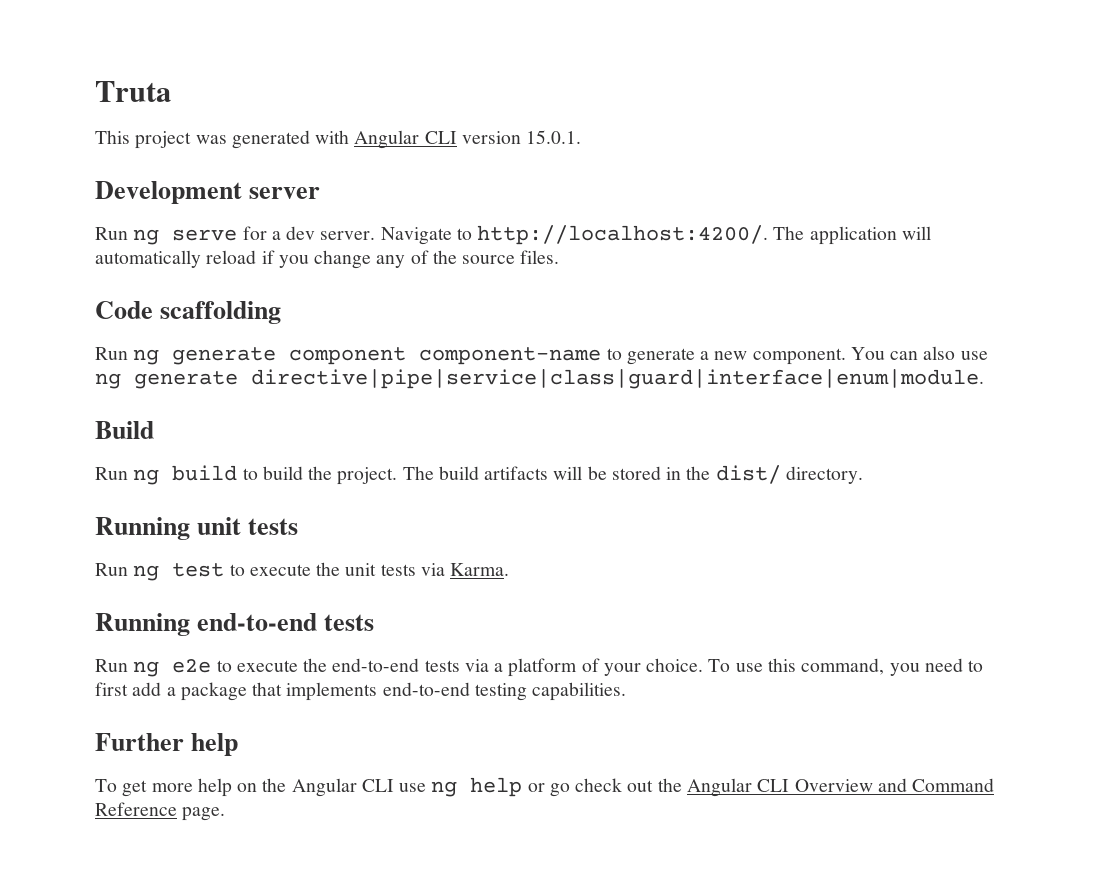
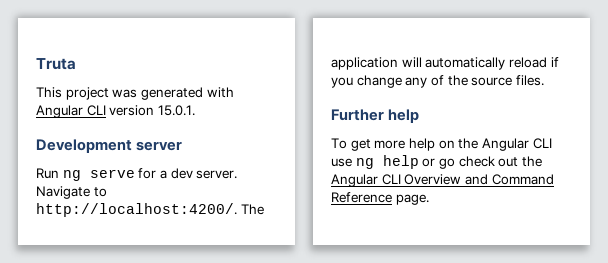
[95,301,282,324] [95,346,988,365] [95,369,984,389] [95,421,154,439] [95,465,863,485] [95,517,299,540] [95,562,510,581] [95,613,375,636] [95,658,984,677] [95,682,627,701] // Code scaffolding // Run ng generate component component-name to generate a new component. You can also use ng generate directive|pipe|service|class|guard|interface|enum|module. // Build // Run ng build to build the project. The build artifacts will be stored in the dist/ directory. // Running unit tests // Run ng test to execute the unit tests via Karma. // Running end-to-end tests // Run ng e2e to execute the end-to-end tests via a platform of your choice. To use this command, you need to first add a package that implements end-to-end testing capabilities. -> (544, 80) none

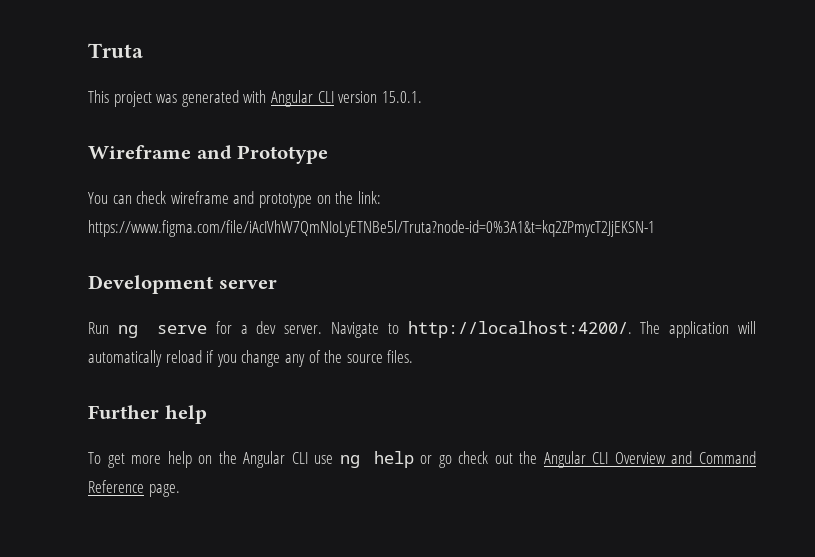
(195, 110) none -> [88,145,329,164] [88,191,381,208] [88,220,655,237] // Wireframe and Prototype // You can check wireframe and prototype on the link: https://www.figma.com/file/iAcIVhW7QmNIoLyETNBe5l/Truta?node-id=0%3A1&t=kq2ZPmycT2JjEKSN-1

